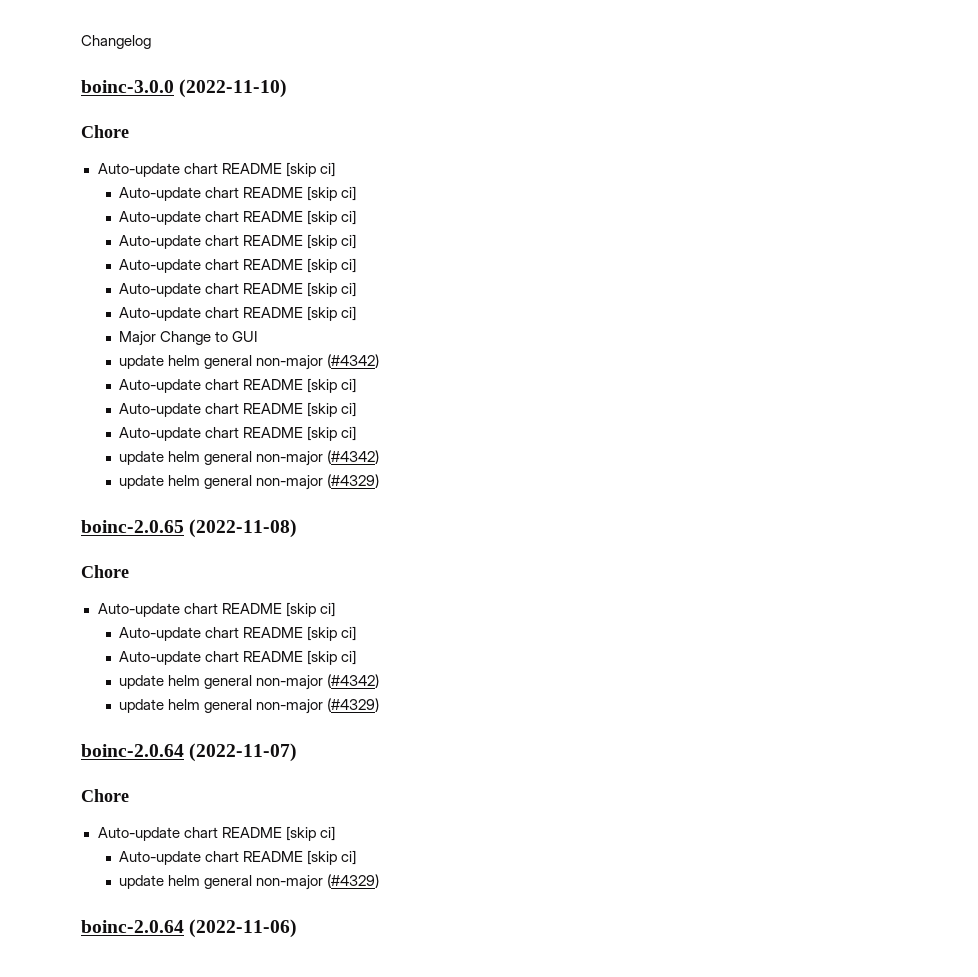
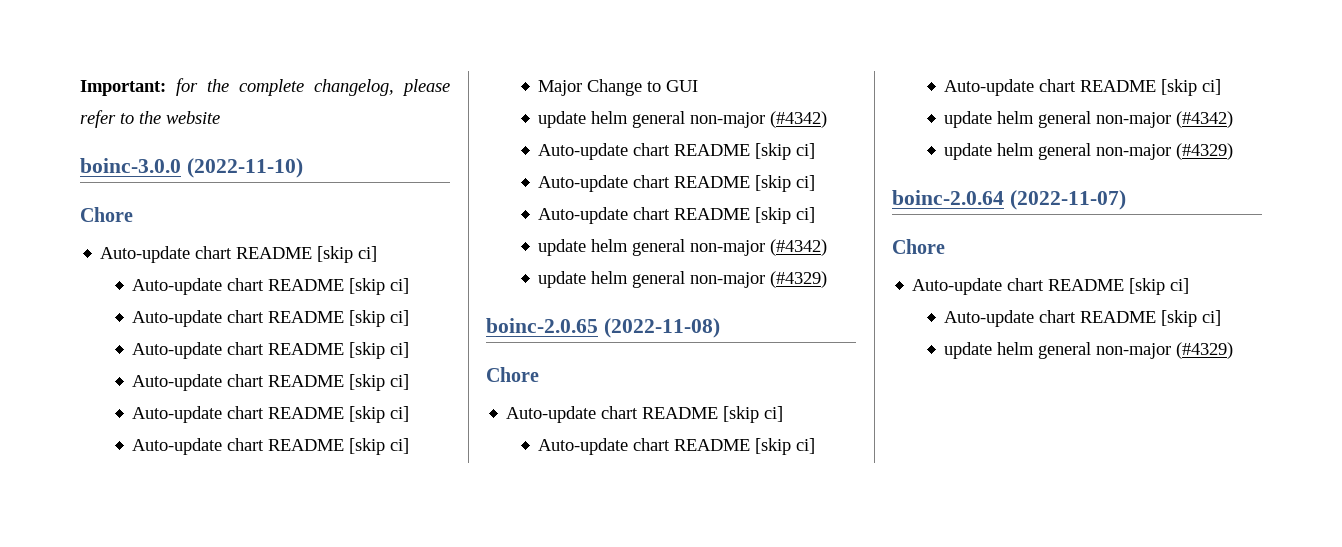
[81,35,151,49] Changelog -> [80,78,450,96] [80,110,220,128] Important: for the complete changelog, please refer to the website
[81,919,298,938] // boinc-2.0.64 (2022-11-06) -> (1234, 350) none

